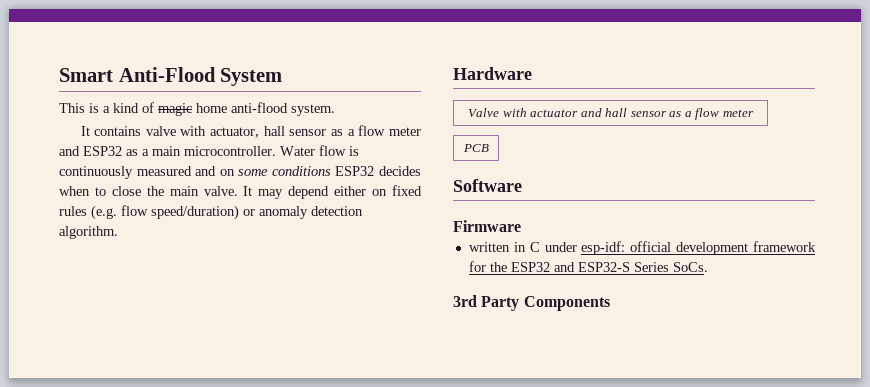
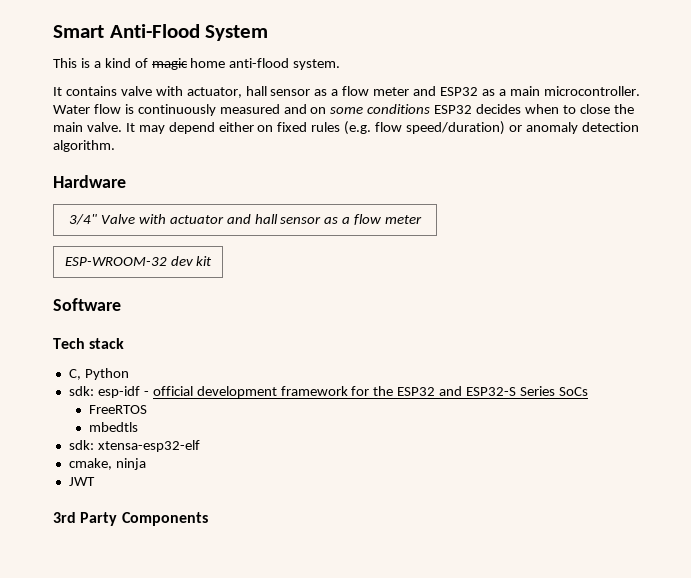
(532, 73) none -> [68,214,97,225] 3/4"
[462,144,489,152] [453,179,522,192] [453,220,521,232] [468,241,626,255] PCB // Software // Firmware // written in C under esp-idf: -> [64,256,213,266] [53,298,121,311] [53,338,125,349] [68,368,129,380] [68,386,149,398] ESP-WROOM-32 dev kit // Software // Tech stack // C, Python // sdk: esp-idf -
[672,262,708,272] SoCs. -> [558,387,588,396] [89,405,148,414] [89,422,139,432] [68,440,200,452] [68,458,146,470] [68,477,95,486] SoCs // FreeRTOS // mbedtls // sdk: xtensa-esp32-elf // cmake, ninja // JWT

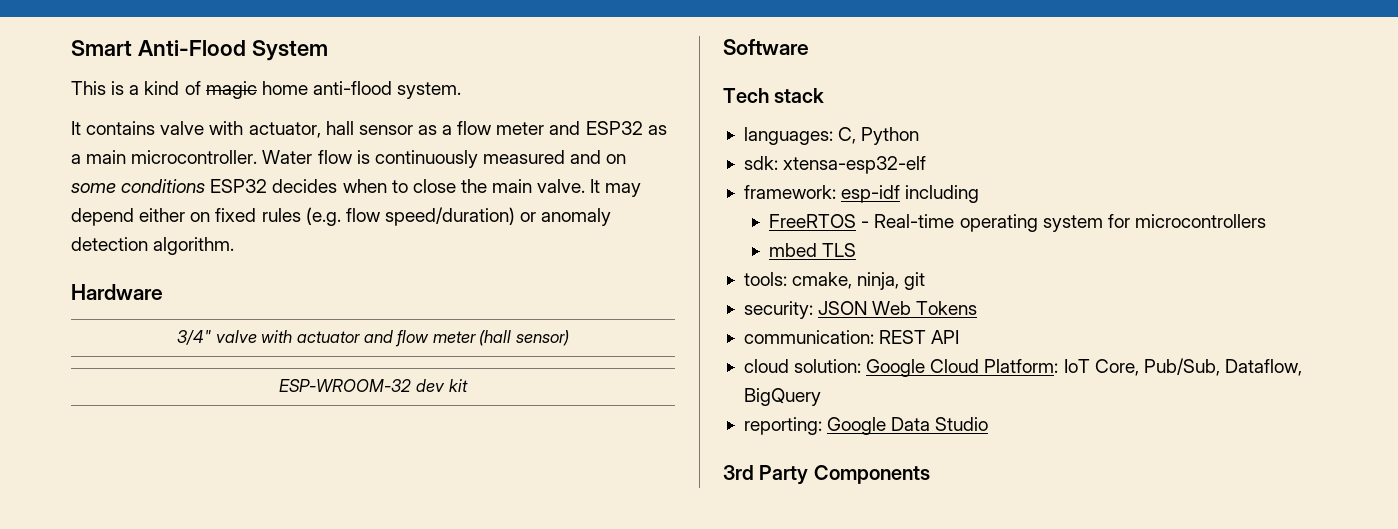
[100,214,135,224] Valve -> [215,330,257,343] valve
[254,214,423,225] hall sensor as a flow meter -> [395,330,569,347] flow meter (hall sensor)
(125, 343) none -> [743,127,833,145] languages:
[97,386,588,398] [89,405,148,414] [89,422,139,432] [68,440,200,452] [68,458,146,470] [68,477,95,486] esp-idf - official development framework for the ESP32 and ESP32-S Series SoCs // FreeRTOS // mbedtls // sdk: xtensa-esp32-elf // cmake, ninja // JWT -> [783,156,927,174] [743,185,980,203] [769,214,1266,232] [769,243,857,257] [743,272,926,290] [743,301,978,319] [743,330,960,344] [743,358,1302,377] [743,388,821,406] [743,417,989,435] xtensa-esp32-elf // framework: esp-idf including // FreeRTOS - Real-time operating system for microcontrollers // mbed TLS // tools: cmake, ninja, git // security: JSON Web Tokens // communication: REST API // cloud solution: Google Cloud Platform: IoT Core, Pub/Sub, Dataflow, BigQuery // reporting: Google Data Studio

